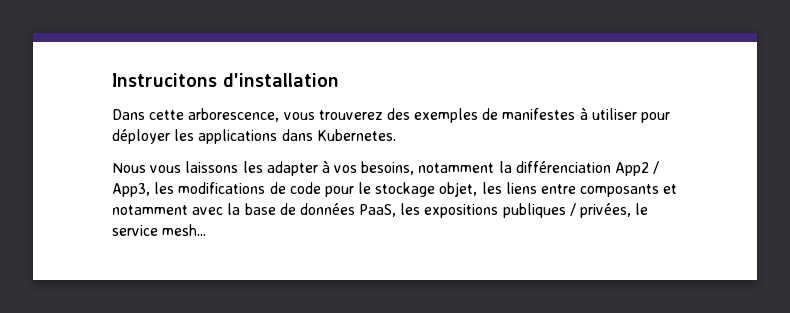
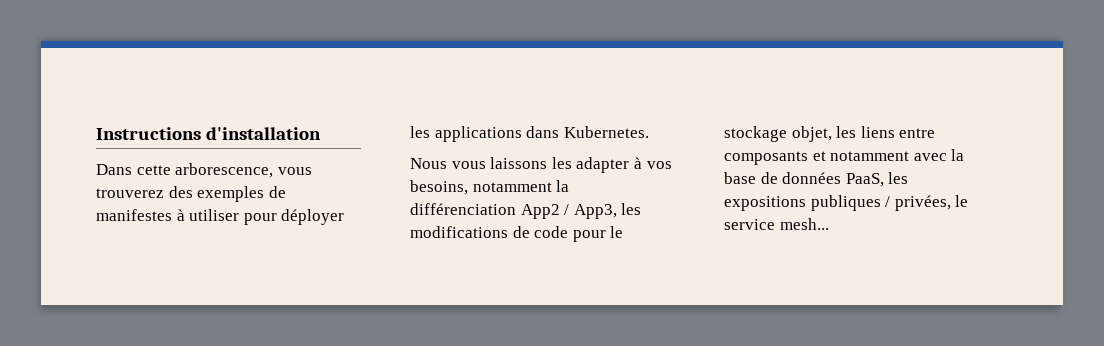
[112,73,217,87] Instrucitons -> [96,127,201,140] Instructions

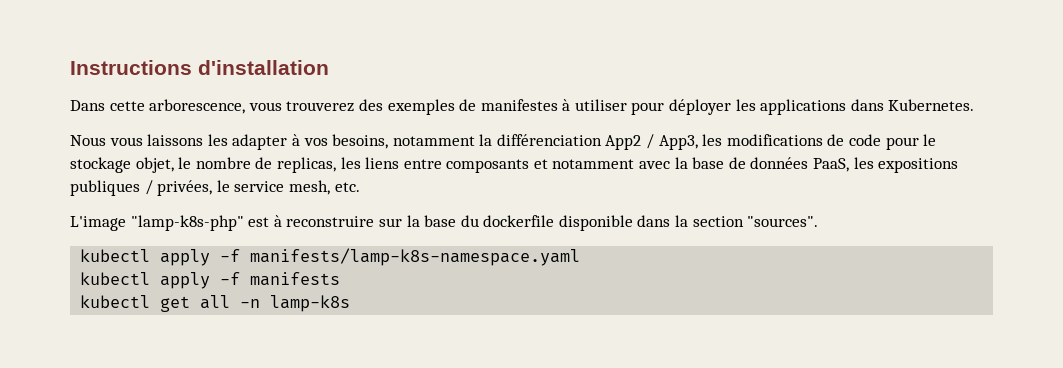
(832, 134) none -> [178,157,336,173] le nombre de replicas,
[779,218,829,230] mesh... -> [288,180,360,195] [70,215,819,231] [80,248,581,266] [80,272,341,289] [80,295,351,312] mesh, etc. // L'image "lamp-k8s-php" est à reconstruire sur la base du dockerfile disponible dans la section "sources". // kubectl apply -f manifests/lamp-k8s-namespace.yaml // kubectl apply -f manifests // kubectl get all -n lamp-k8s

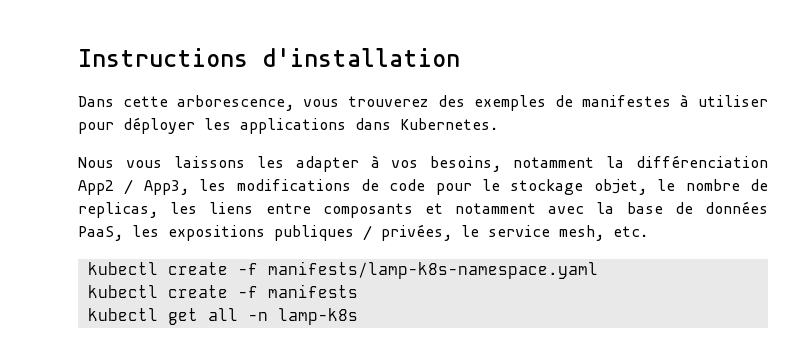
[70,215,819,231] [80,249,211,266] // L'image "lamp-k8s-php" est à reconstruire sur la base du dockerfile disponible dans la section "sources". // kubectl apply -> [87,262,228,275] // kubectl create
[160,272,211,289] apply -> [167,285,228,298] create

